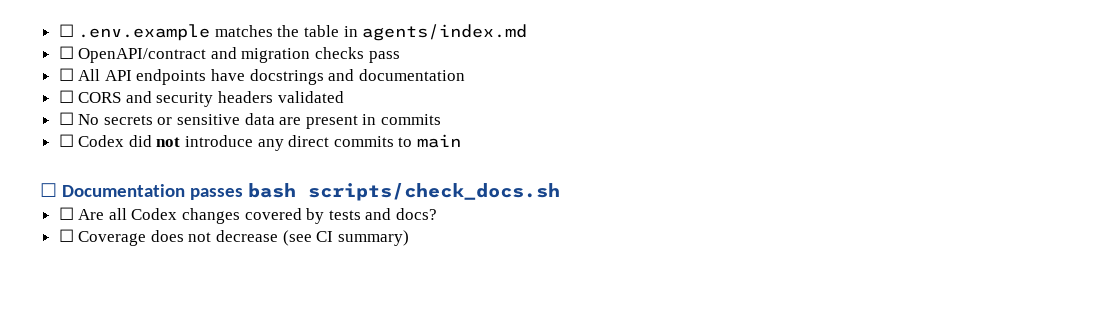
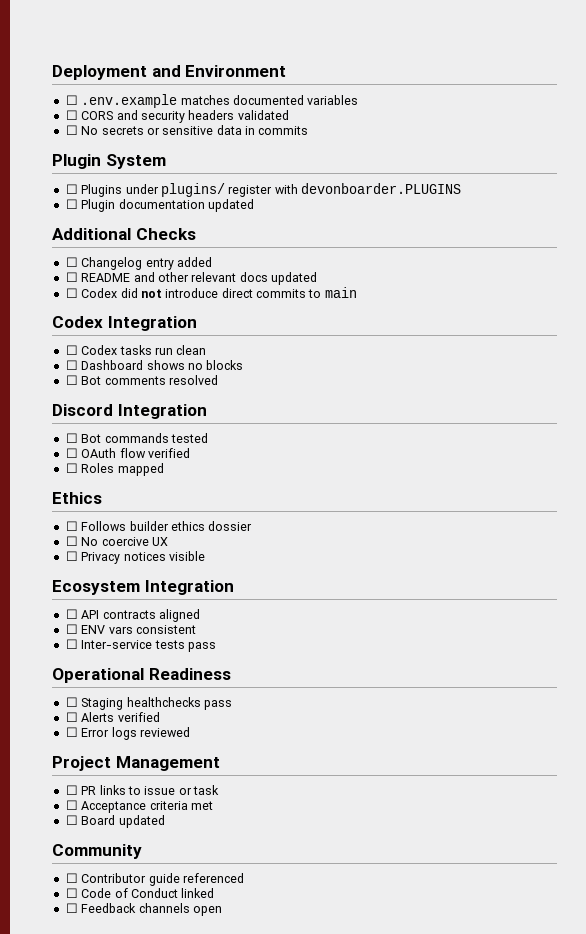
[58,24,528,41] [58,46,400,63] [58,68,465,85] ☐ .env.example matches the table in agents/index.md // ☐ OpenAPI/contract and migration checks pass // ☐ All API endpoints have docstrings and documentation -> [52,65,287,80] [65,94,359,108] Deployment and Environment // ☐ .env.example matches documented variables
[279,115,358,129] are present -> (242, 130) none
(442, 119) none -> [52,154,166,169] [65,183,461,197] [65,199,254,212] [52,228,196,240] [65,257,212,270] [65,272,317,285] // Plugin System // ☐ Plugins under plugins/ register with devonboarder.PLUGINS // ☐ Plugin documentation updated // Additional Checks // ☐ Changelog entry added // ☐ README and other relevant docs updated
[257,139,284,151] any -> (219, 293) none
[40,183,560,201] [58,207,438,224] [58,229,409,246] ☐ Documentation passes bash scripts/check_docs.sh // ☐ Are all Codex changes covered by tests and docs? // ☐ Coverage does not decrease (see CI summary) -> [52,316,197,331] [65,345,207,355] [65,360,244,370] [65,375,218,385] [52,404,207,419] [65,433,208,443] [65,448,190,458] [65,463,164,476] [52,492,102,504] [65,521,253,531] [65,536,168,546] [65,551,205,564] [52,580,234,595] [65,609,200,622] [65,624,196,634] [65,639,216,652] [52,668,231,683] [65,697,232,710] [65,712,160,722] [65,727,190,740] [52,756,220,771] [65,785,219,795] [65,800,213,813] [65,815,165,828] [52,844,142,859] [65,873,244,886] [65,888,215,898] [65,903,222,916] Codex Integration // ☐ Codex tasks run clean // ☐ Dashboard shows no blocks // ☐ Bot comments resolved // Discord Integration // ☐ Bot commands tested // ☐ OAuth flow verified // ☐ Roles mapped // Ethics // ☐ Follows builder ethics dossier // ☐ No coercive UX // ☐ Privacy notices visible // Ecosystem Integration // ☐ API contracts aligned // ☐ ENV vars consistent // ☐ Inter-service tests pass // Operational Readiness // ☐ Staging healthchecks pass // ☐ Alerts verified // ☐ Error logs reviewed // Project Management // ☐ PR links to issue or task // ☐ Acceptance criteria met // ☐ Board updated // Community // ☐ Contributor guide referenced // ☐ Code of Conduct linked // ☐ Feedback channels open

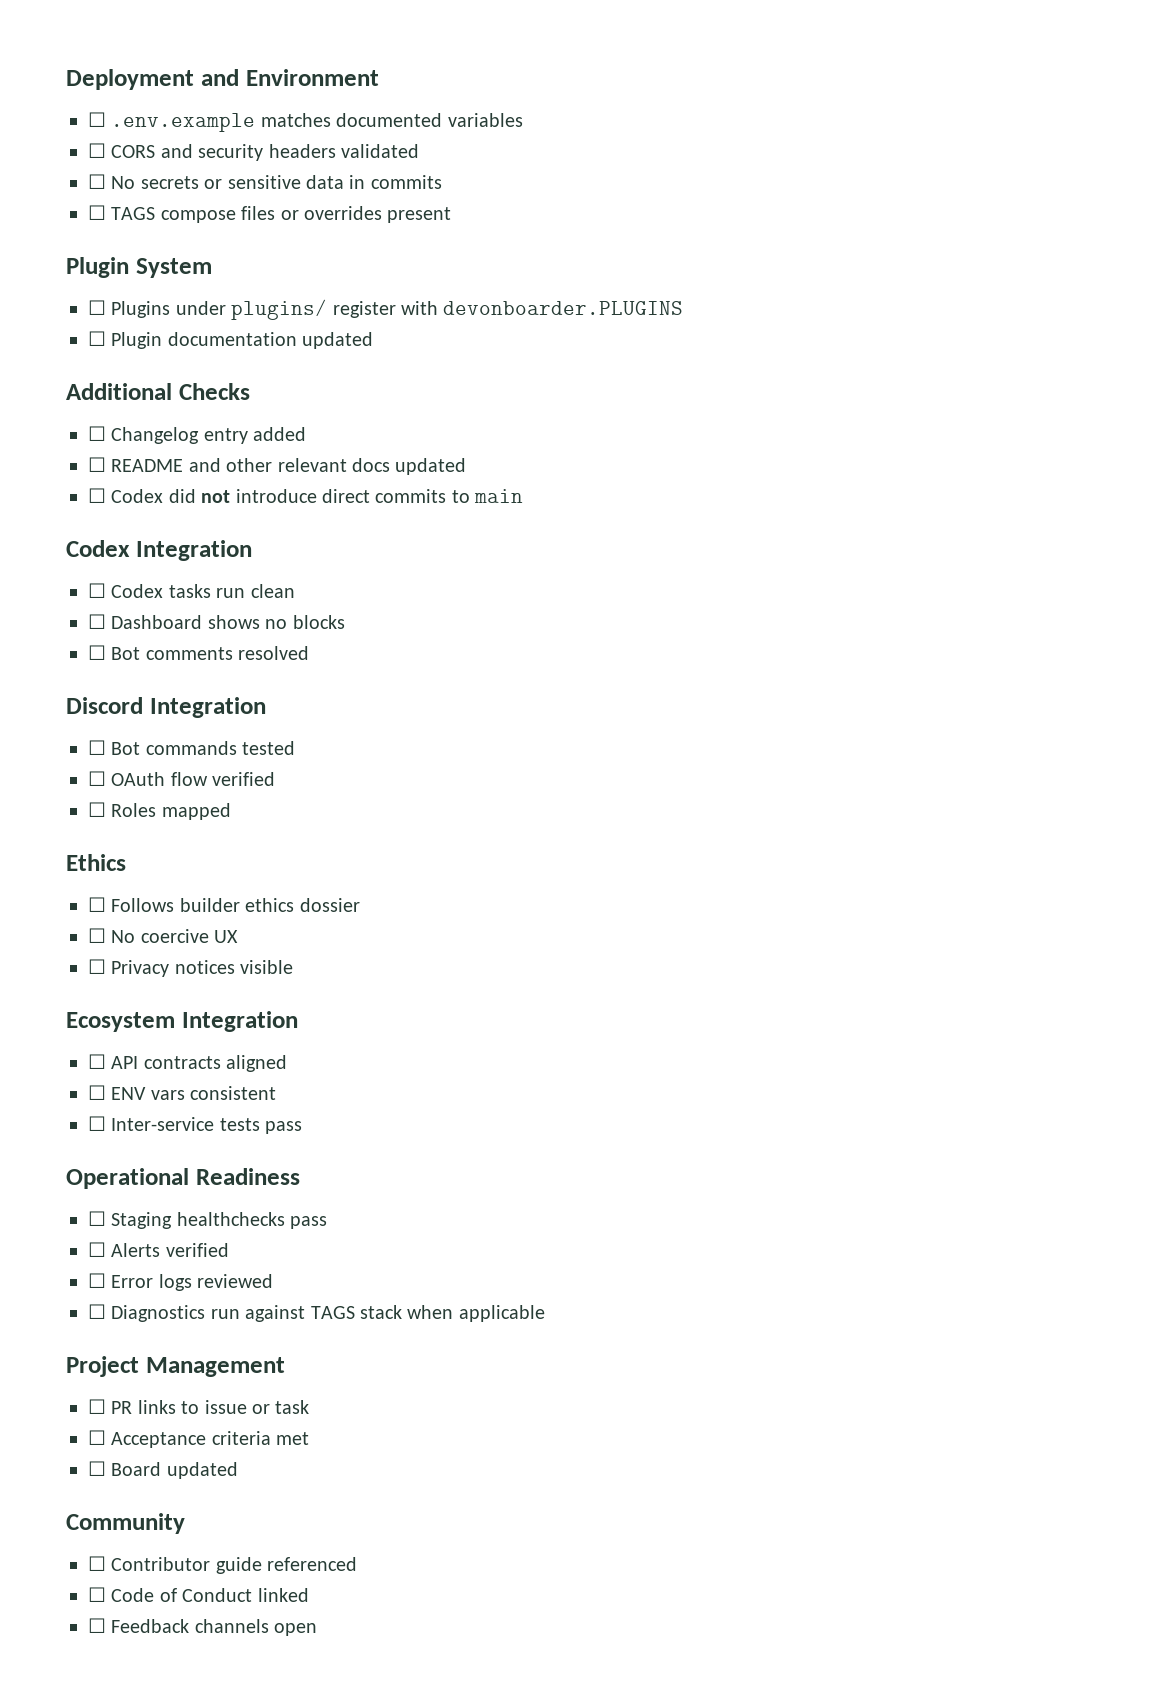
(309, 130) none -> [88,205,452,223] // ☐ TAGS compose files or overrides present
(190, 732) none -> [88,1304,545,1322] // ☐ Diagnostics run against TAGS stack when applicable

